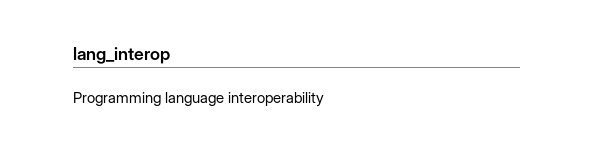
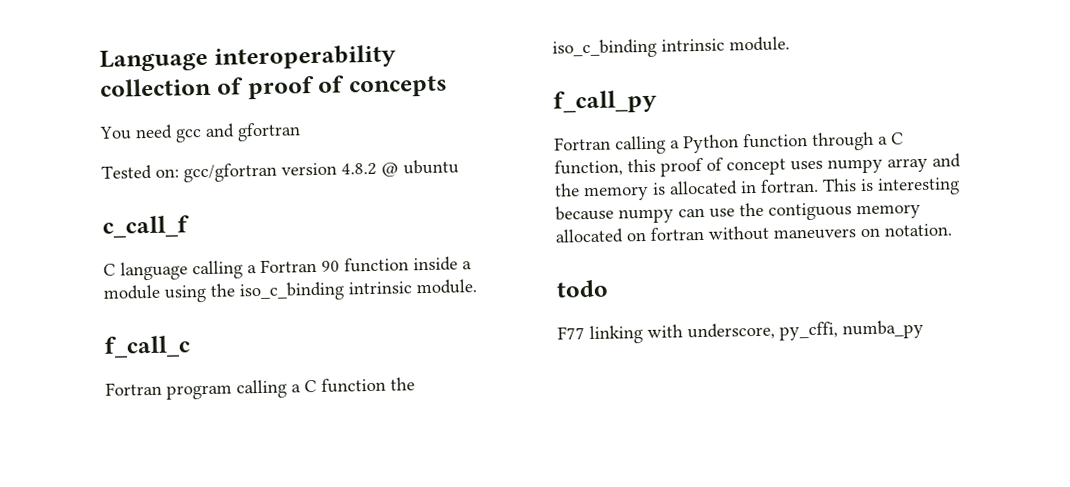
[73,47,170,64] [73,92,325,107] lang_interop // Programming language interoperability -> [99,44,396,72] [99,75,448,100] [99,122,301,143] [101,159,459,183] [102,215,190,238] [103,256,472,281] [103,279,477,303] [104,335,190,358] [105,377,415,400] [552,36,790,59] [553,89,657,114] [554,131,904,155] [554,153,961,177] [554,177,960,202] [555,202,921,224] [555,223,952,244] [556,279,608,298] [557,319,924,345] Language interoperability collection of proof of concepts // You need gcc and gfortran // Tested on: gcc/gfortran version 4.8.2 @ ubuntu // c_call_f // C language calling a Fortran 90 function inside a module using the iso_c_binding intrinsic module. // f_call_c // Fortran program calling a C function the iso_c_binding intrinsic module. // f_call_py // Fortran calling a Python function through a C function, this proof of concept uses numpy array and the memory is allocated in fortran. This is interesting because numpy can use the contiguous memory allocated on fortran without maneuvers on notation. // todo // F77 linking with underscore, py_cffi, numba_py

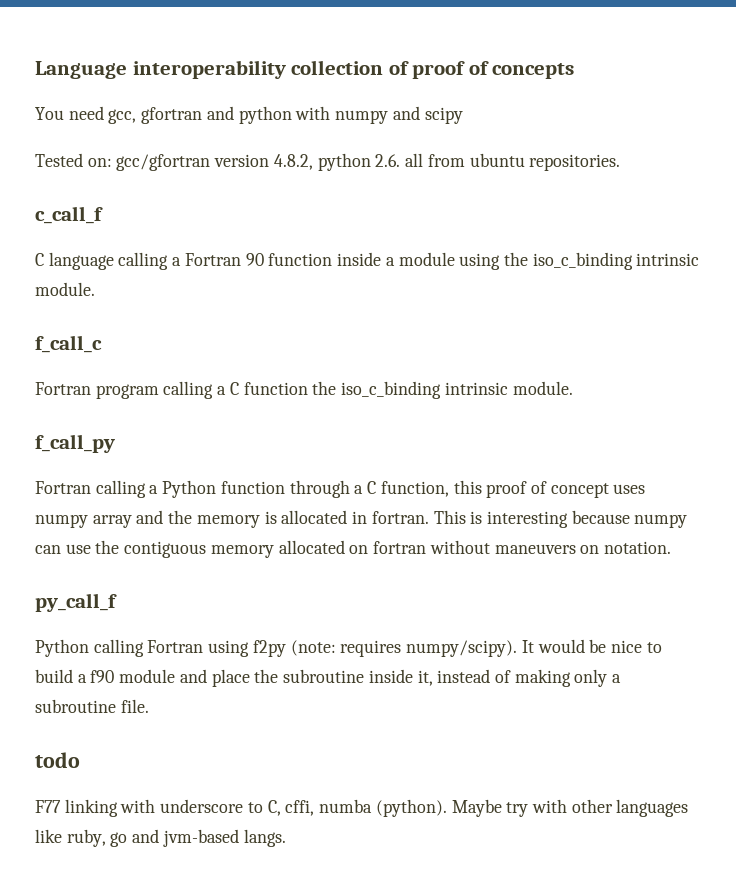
[175,122,301,143] gcc and gfortran -> [108,106,463,124] gcc, gfortran and python with numpy and scipy
[341,162,399,177] 4.8.2 @ -> [273,153,465,171] 4.8.2, python 2.6. all from
(459, 167) none -> [529,154,621,171] repositories.
[556,279,608,298] [557,319,924,345] todo // F77 linking with underscore, py_cffi, numba_py -> [35,593,117,612] [35,639,662,657] [35,669,622,687] [35,699,149,713] [35,752,80,768] [35,799,689,817] [35,829,286,847] py_call_f // Python calling Fortran using f2py (note: requires numpy/scipy). It would be nice to build a f90 module and place the subroutine inside it, instead of making only a subroutine file. // todo // F77 linking with underscore to C, cffi, numba (python). Maybe try with other languages like ruby, go and jvm-based langs.

